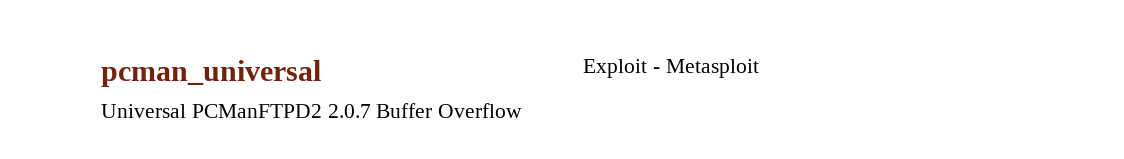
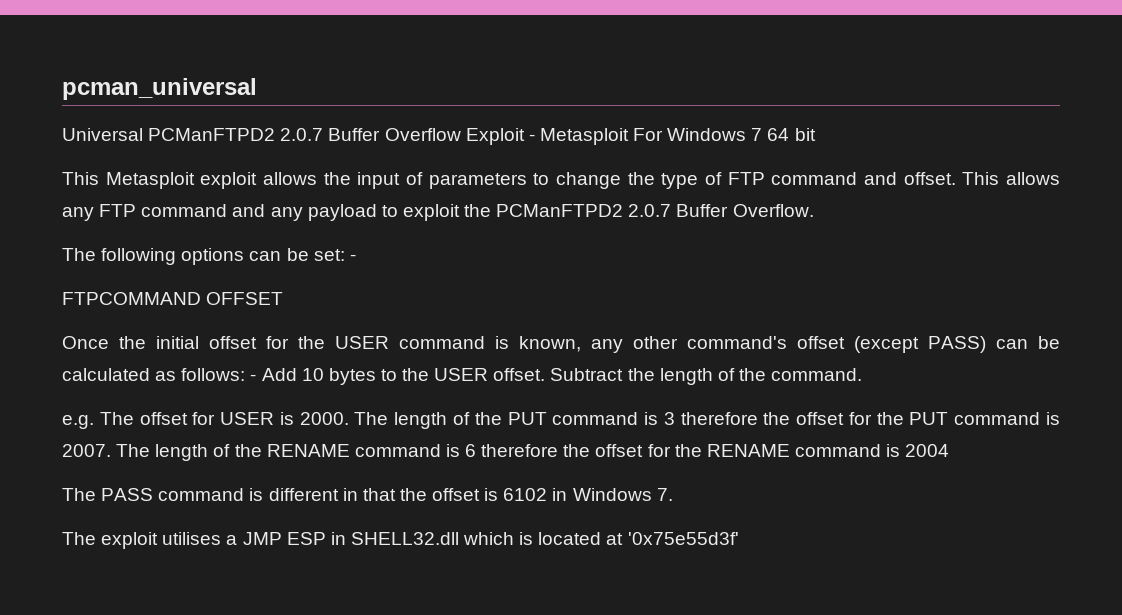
(759, 68) none -> [633,128,816,141] [62,172,1060,189] [62,204,814,221] [62,248,356,265] [62,292,284,305] [62,336,1060,353] [62,368,863,385] [62,412,1060,429] [62,444,950,461] [62,488,673,501] [62,532,739,549] For Windows 7 64 bit // This Metasploit exploit allows the input of parameters to change the type of FTP command and offset. This allows any FTP command and any payload to exploit the PCManFTPD2 2.0.7 Buffer Overflow. // The following options can be set: - // FTPCOMMAND OFFSET // Once the initial offset for the USER command is known, any other command's offset (except PASS) can be calculated as follows: - Add 10 bytes to the USER offset. Subtract the length of the command. // e.g. The offset for USER is 2000. The length of the PUT command is 3 therefore the offset for the PUT command is 2007. The length of the RENAME command is 6 therefore the offset for the RENAME command is 2004 // The PASS command is different in that the offset is 6102 in Windows 7. // The exploit utilises a JMP ESP in SHELL32.dll which is located at '0x75e55d3f'

